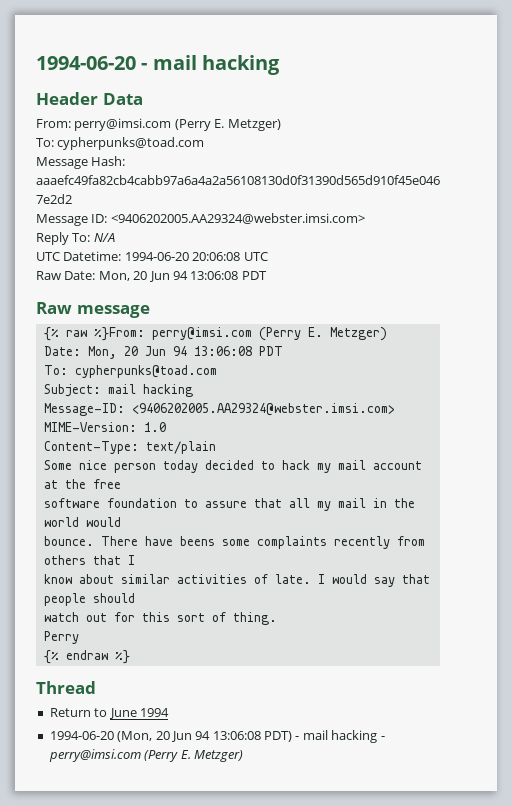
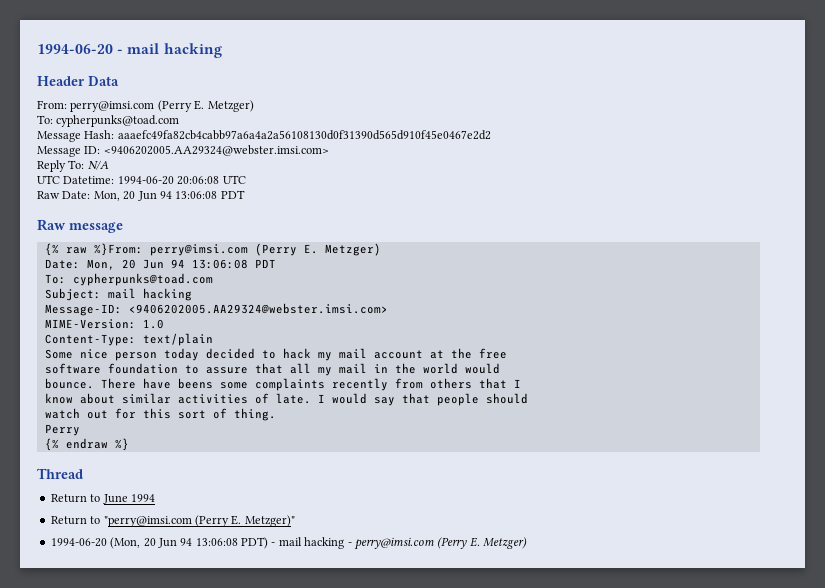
(169, 712) none -> [50,515,295,527] // Return to "perry@imsi.com (Perry E. Metzger)"

